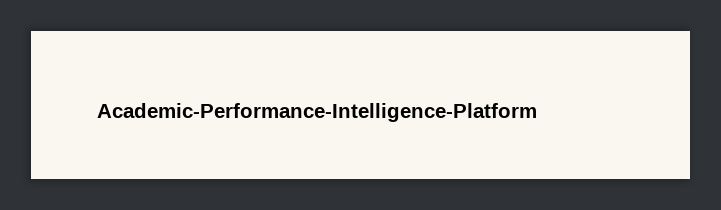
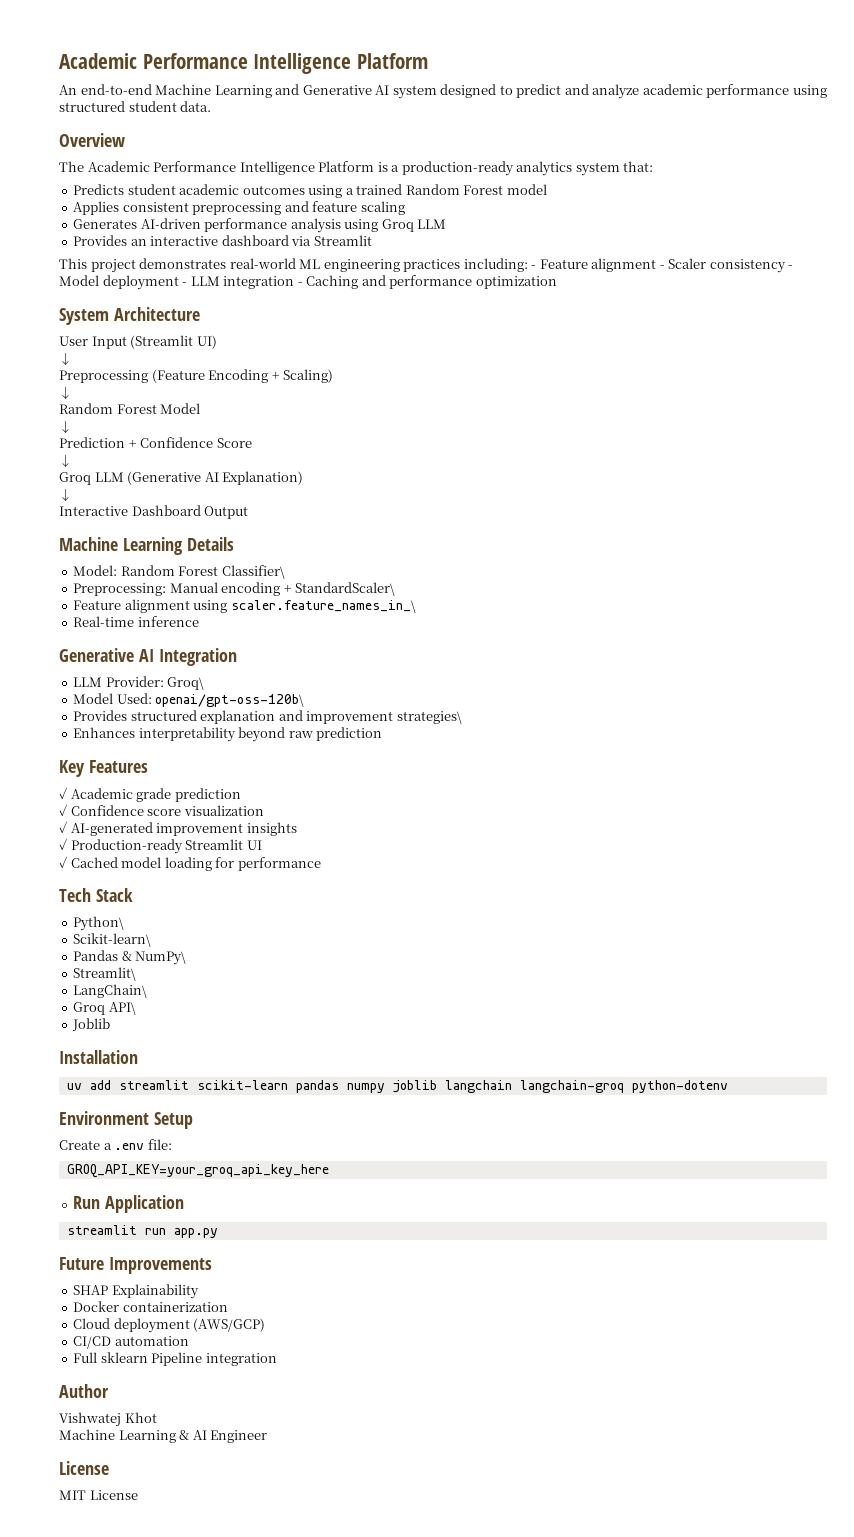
[97,103,537,122] Academic-Performance-Intelligence-Platform -> [59,53,429,74] [59,84,827,99] [59,101,212,112] [59,133,125,147] [59,161,654,176] [73,184,547,198] [73,201,405,215] [73,218,447,233] [73,235,372,246] [59,258,794,273] [59,275,557,290] [59,307,200,325] [59,335,217,349] [59,352,72,365] [59,369,334,383] [59,386,72,399] [59,403,201,414] [59,420,72,433] [59,437,252,448] [59,454,72,467] [59,471,304,485] [59,488,72,501] [59,505,249,519] [59,537,234,555] [73,565,285,579] [73,582,396,596] [73,599,416,613] [73,616,199,627] [59,648,237,666] [73,676,205,690] [73,693,305,707] [73,710,462,724] [73,727,383,742] [59,760,148,777] [59,787,241,802] [59,804,264,816] [59,821,297,836] [59,838,262,854] [59,856,321,871] [59,888,133,902] [73,916,125,931] [73,933,152,947] [73,950,187,965] [73,967,137,981] [73,984,148,998] [73,1002,136,1015] [72,1018,111,1031] [59,1050,138,1064] [66,1080,728,1093] [59,1111,193,1129] [59,1139,172,1150] [66,1164,329,1178] [73,1195,185,1213] [66,1225,218,1238] [59,1257,212,1274] [73,1284,199,1299] [73,1301,228,1312] [73,1318,266,1333] [73,1336,189,1349] [73,1352,277,1366] [59,1384,109,1398] [59,1412,157,1427] [59,1429,268,1443] [59,1461,109,1475] [59,1490,138,1500] Academic Performance Intelligence Platform // An end-to-end Machine Learning and Generative AI system designed to predict and analyze academic performance using structured student data. // Overview // The Academic Performance Intelligence Platform is a production-ready analytics system that: // Predicts student academic outcomes using a trained Random Forest model // Applies consistent preprocessing and feature scaling // Generates AI-driven performance analysis using Groq LLM // Provides an interactive dashboard via Streamlit // This project demonstrates real-world ML engineering practices including: - Feature alignment - Scaler consistency - Model deployment - LLM integration - Caching and performance optimization // System Architecture // User Input (Streamlit UI) // ↓ // Preprocessing (Feature Encoding + Scaling) // ↓ // Random Forest Model // ↓ // Prediction + Confidence Score // ↓ // Groq LLM (Generative AI Explanation) // ↓ // Interactive Dashboard Output // Machine Learning Details // Model: Random Forest Classifier\ // Preprocessing: Manual encoding + StandardScaler\ // Feature alignment using scaler.feature_names_in_\ // Real-time inference // Generative AI Integration // LLM Provider: Groq\ // Model Used: openai/gpt-oss-120b\ // Provides structured explanation and improvement strategies\ // Enhances interpretability beyond raw prediction // Key Features // ✓ Academic grade prediction // ✓ Confidence score visualization // ✓ AI-generated improvement insights // ✓ Production-ready Streamlit UI // ✓ Cached model loading for performance // Tech Stack // Python\ // Scikit-learn\ // Pandas & NumPy\ // Streamlit\ // LangChain\ // Groq API\ // Joblib // Installation // uv add streamlit scikit-learn pandas numpy joblib langchain langchain-groq python-dotenv // Environment Setup // Create a .env file: // GROQ_API_KEY=your_groq_api_key_here // Run Application // streamlit run app.py // Future Improvements // SHAP Explainability // Docker containerization // Cloud deployment (AWS/GCP) // CI/CD automation // Full sklearn Pipeline integration // Author // Vishwatej Khot // Machine Learning & AI Engineer // License // MIT License

